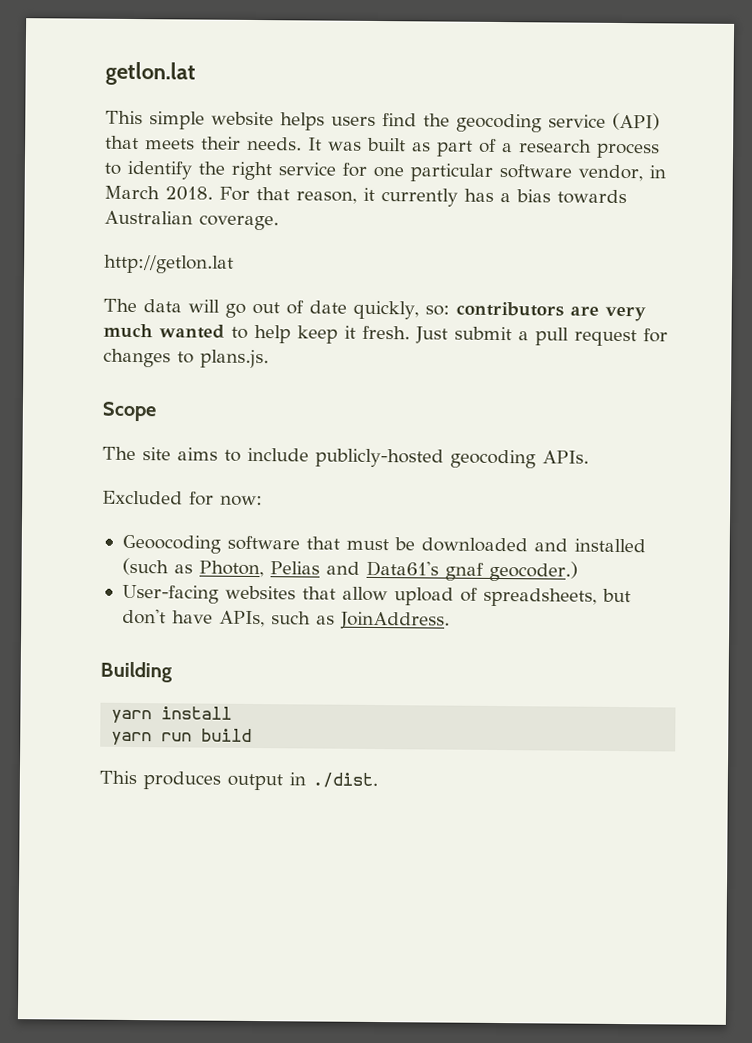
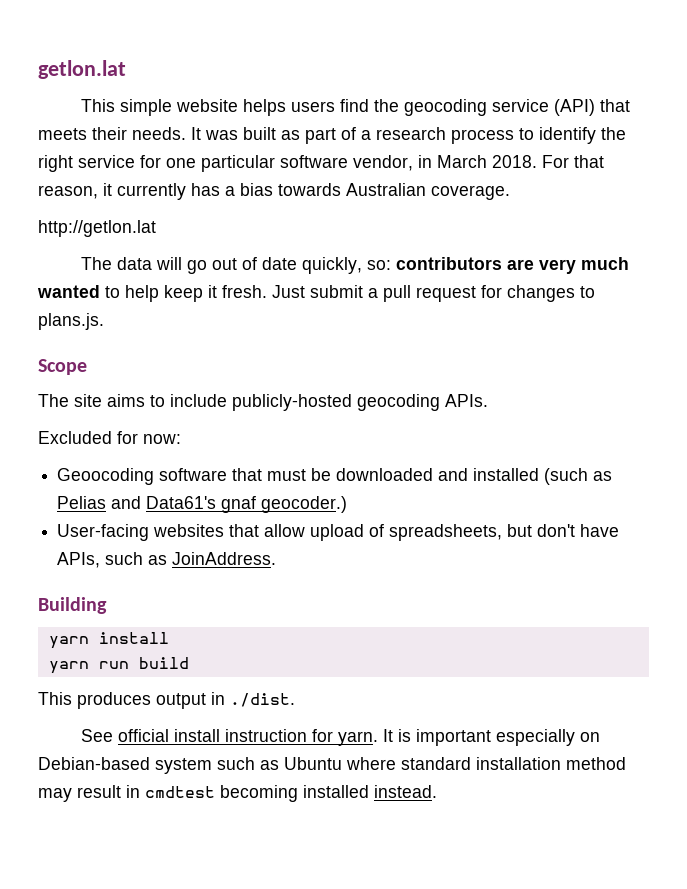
[198,560,264,578] Photon, -> (613, 476) none
(378, 780) none -> [81,729,601,746] [38,757,626,774] [38,785,437,802] // See official install instruction for yarn. It is important especially on Debian-based system such as Ubuntu where standard installation method may result in cmdtest becoming installed instead.

